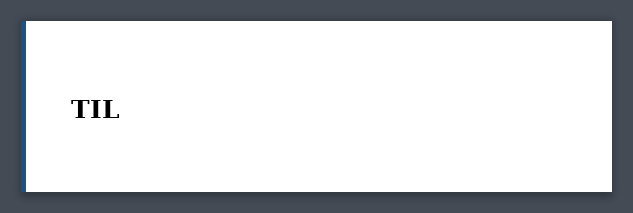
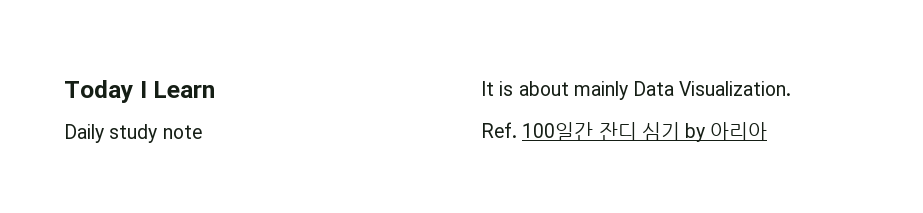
[71,100,120,118] TIL -> [64,80,216,103] [64,124,202,143] [481,81,792,100] [481,122,768,142] Today I Learn // Daily study note // It is about mainly Data Visualization. // Ref. 100일간 잔디 심기 by 아리아

